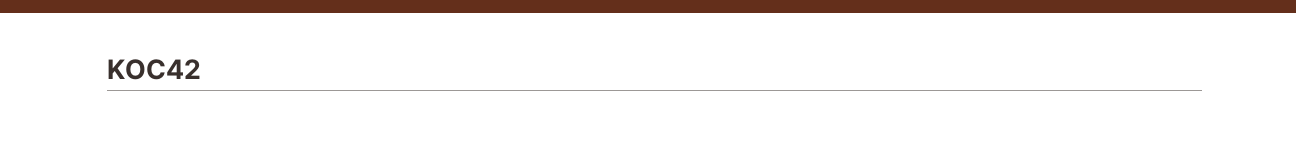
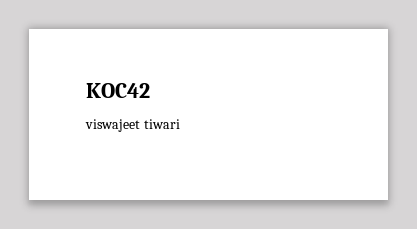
(201, 69) none -> [85,119,180,132] // viswajeet tiwari

